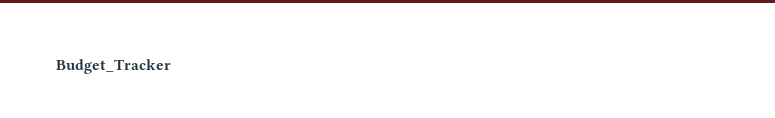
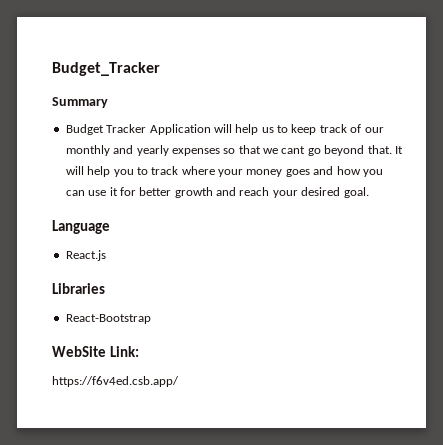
(171, 66) none -> [52,97,108,108] [65,124,384,135] [65,145,403,156] [65,166,383,177] [65,187,369,198] [52,220,110,234] [65,250,106,261] [52,283,105,294] [65,314,151,324] [52,346,139,357] [52,376,179,387] // Summary // Budget Tracker Application will help us to keep track of our monthly and yearly expenses so that we cant go beyond that. It will help you to track where your money goes and how you can use it for better growth and reach your desired goal. // Language // React.js // Libraries // React-Bootstrap // WebSite Link: // https://f6v4ed.csb.app/

